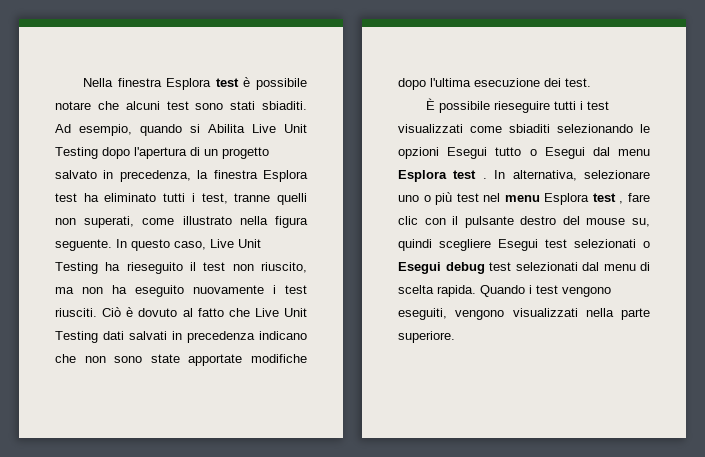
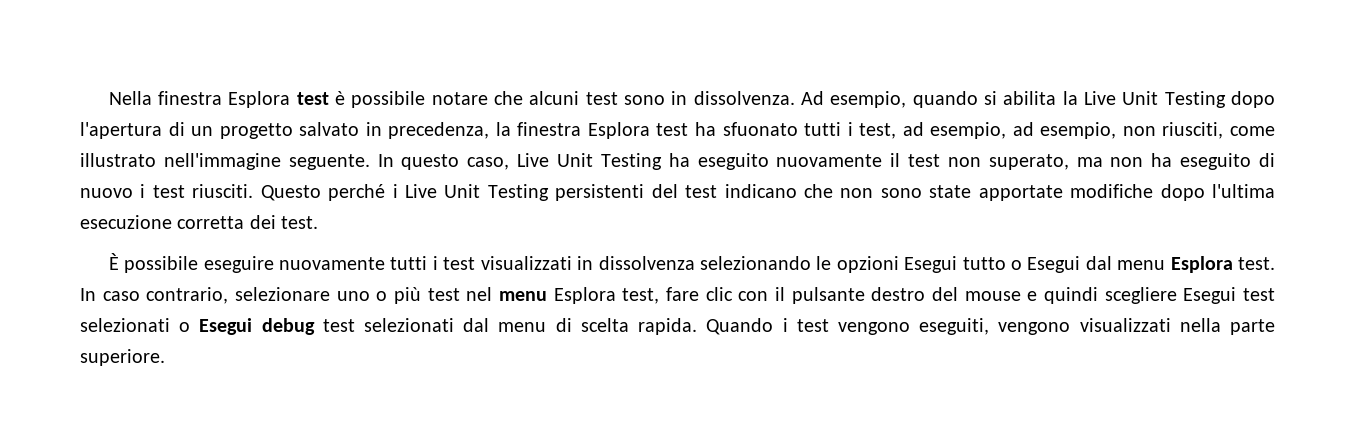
[230,101,307,110] stati sbiaditi. -> [671,91,795,105] in dissolvenza.
[208,124,245,133] Abilita -> [1003,91,1078,105] abilita la
[104,193,157,202] eliminato -> [722,122,798,136] sfuonato
[234,193,307,205] [55,216,308,228] tranne quelli non superati, come illustrato nella figura -> [902,122,1275,139] [80,153,281,170] ad esempio, ad esempio, non riusciti, come illustrato nell'immagine
[126,262,183,274] rieseguito -> [697,153,883,170] eseguito nuovamente
[261,262,307,273] riuscito, -> [988,154,1069,170] superato,
[193,285,264,294] nuovamente -> [1259,153,1275,167] [80,188,133,198] di nuovo
[102,307,307,317] [55,331,255,343] Ciò è dovuto al fatto che Live Unit Testing dati salvati in precedenza -> [260,184,718,201] Questo perché i Live Unit Testing persistenti del test
(540, 82) none -> [177,216,245,229] corretta
[494,101,551,113] rieseguire -> [203,256,386,273] eseguire nuovamente
[470,124,550,133] come sbiaditi -> [577,256,695,270] in dissolvenza
[453,170,577,181] test . In alternativa, -> [1238,257,1276,270] [80,287,229,304] test. In caso contrario,
[592,193,624,204] test , -> [622,288,660,304] test,
[632,218,650,227] su, -> [1027,291,1038,301] e

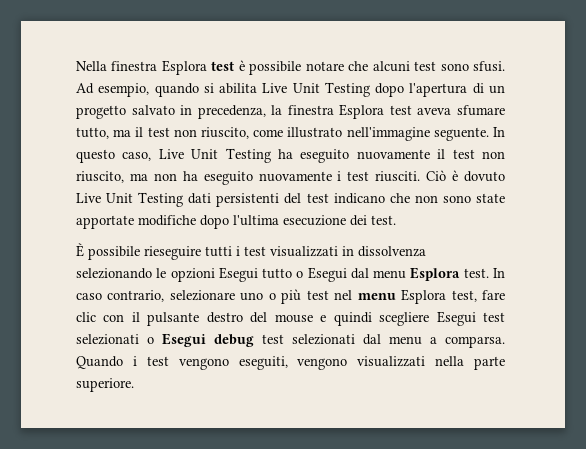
[671,91,795,105] in dissolvenza. -> [472,61,505,72] sfusi.
[1062,91,1078,105] la -> (258, 88) none
[695,122,1224,139] ha sfuonato tutti i test, ad esempio, ad esempio, non riusciti, -> [417,105,505,116] [76,127,249,139] aveva sfumare tutto, ma il test non riuscito,
[988,154,1069,170] superato, -> [76,171,124,183] riuscito,
[1259,153,1275,167] [80,188,133,198] di nuovo -> [258,171,332,182] nuovamente
[260,184,549,201] Questo perché i Live Unit Testing -> [426,170,506,182] [76,192,212,207] Ciò è dovuto Live Unit Testing dati
[177,216,245,229] corretta -> (346, 220) none
[203,256,386,273] eseguire nuovamente -> [144,246,201,260] rieseguire
[555,318,698,335] di scelta rapida. -> [430,336,505,348] a comparsa.

